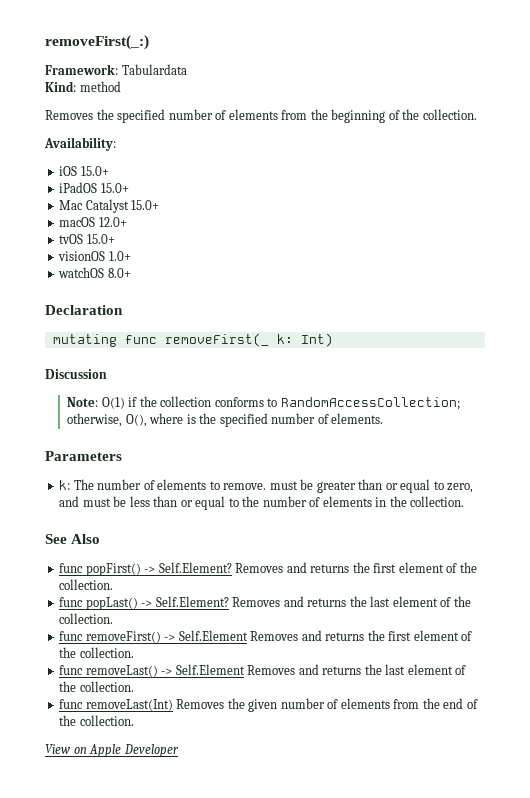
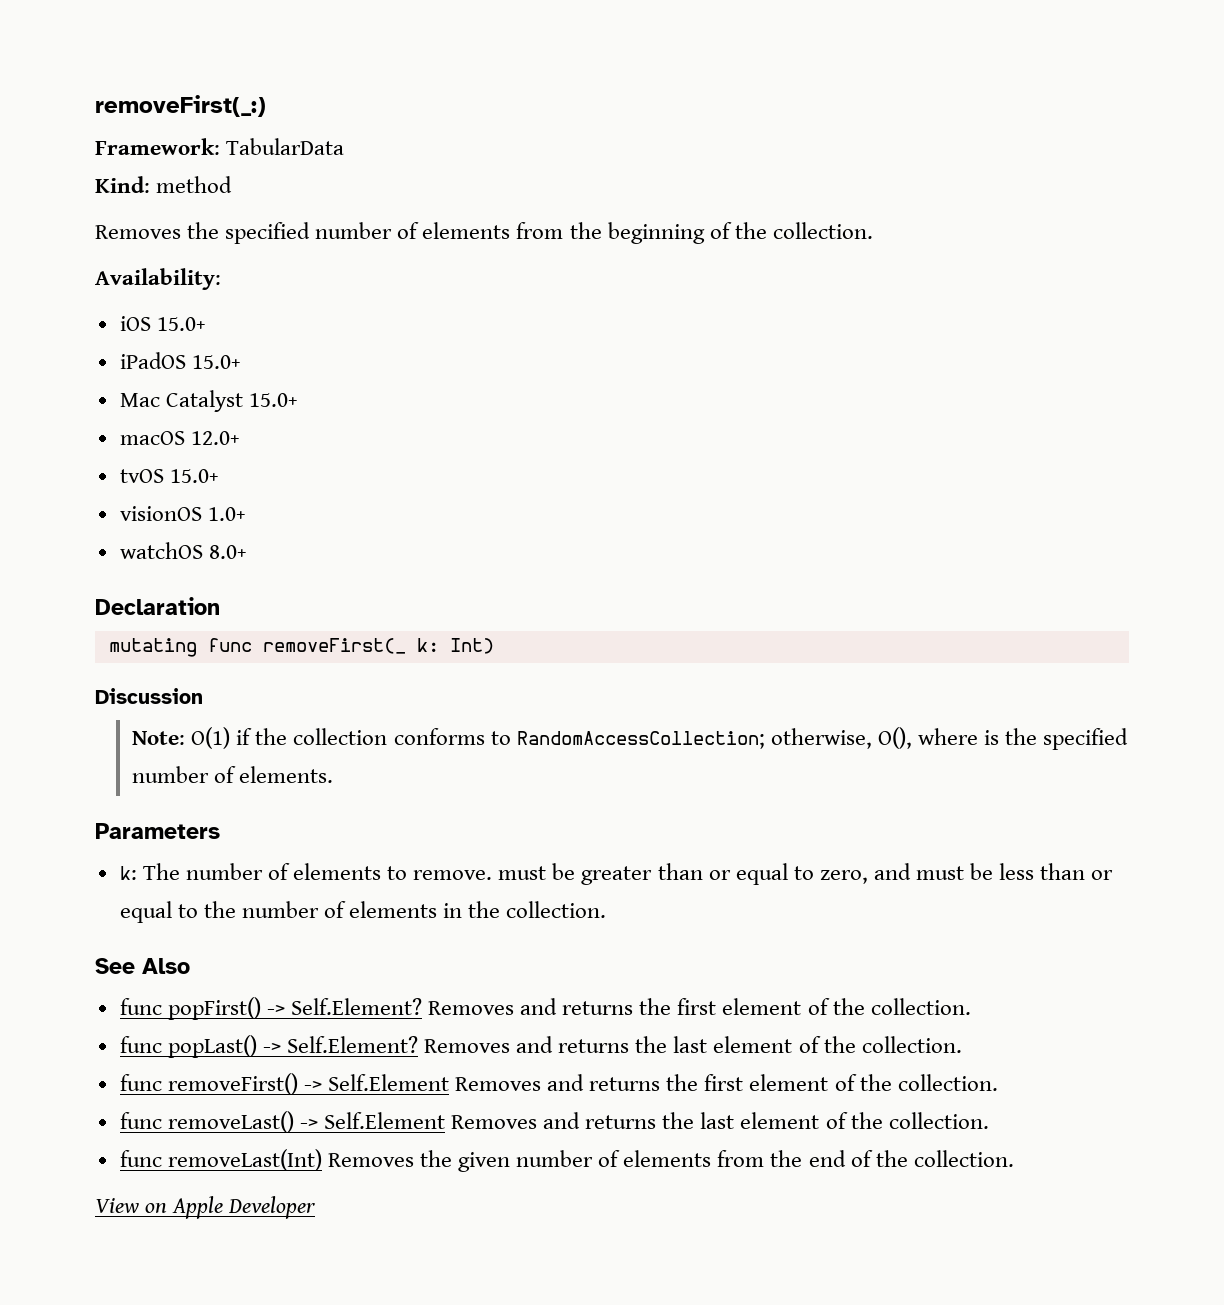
[121,64,187,75] Tabulardata -> [226,138,345,155] TabularData

